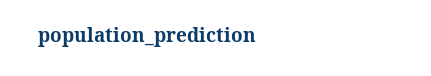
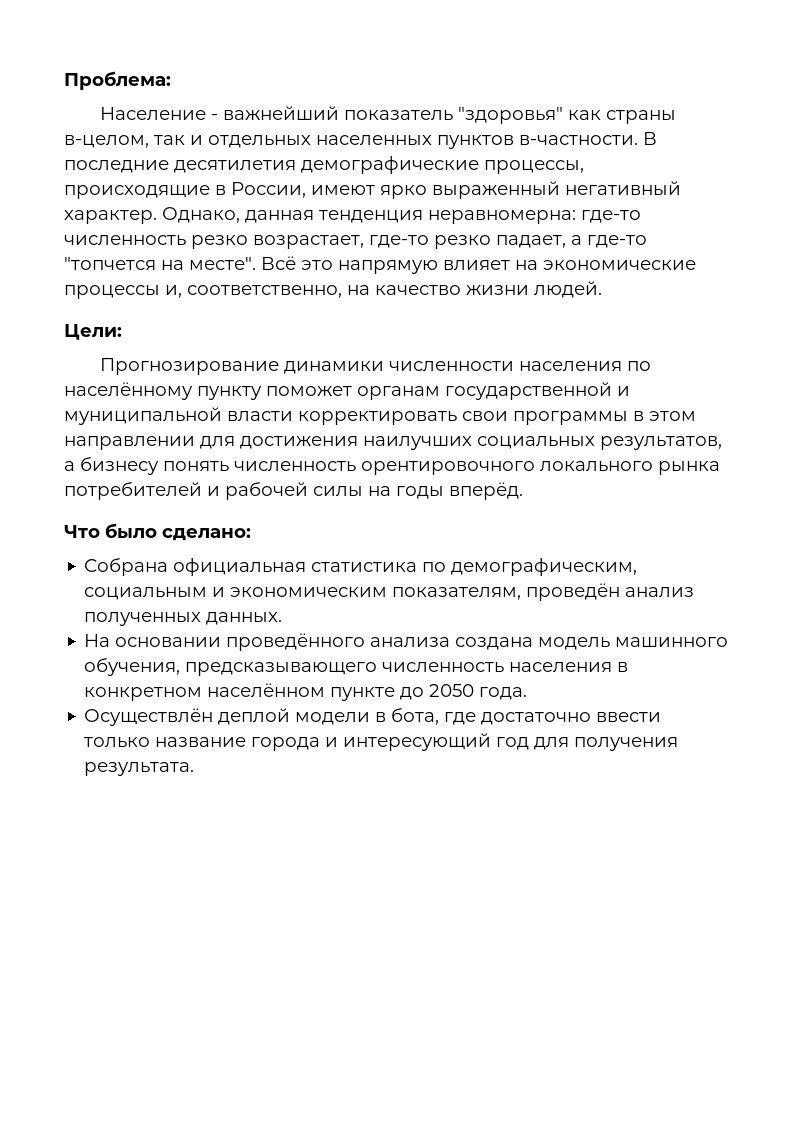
[38,27,256,47] population_prediction -> [64,71,171,90] [100,106,677,124] [64,132,657,149] [64,156,584,174] [64,181,681,199] [64,207,641,224] [64,235,647,249] [64,256,696,274] [64,281,602,299] [64,324,122,340] [100,358,652,375] [64,382,630,400] [64,407,696,425] [64,436,722,450] [64,457,720,475] [64,482,523,500] [64,523,251,541] [84,558,638,576] [84,583,695,601] [84,612,283,626] [84,633,729,651] [84,658,629,676] [84,683,528,701] [84,708,662,726] [84,733,679,751] [84,762,195,776] Проблема: // Население - важнейший показатель "здоровья" как страны в-целом, так и отдельных населенных пунктов в-частности. В последние десятилетия демографические процессы, происходящие в России, имеют ярко выраженный негативный характер. Однако, данная тенденция неравномерна: где-то численность резко возрастает, где-то резко падает, а где-то "топчется на месте". Всё это напрямую влияет на экономические процессы и, соответственно, на качество жизни людей. // Цели: // Прогнозирование динамики численности населения по населённому пункту поможет органам государственной и муниципальной власти корректировать свои программы в этом направлении для достижения наилучших социальных результатов, а бизнесу понять численность орентировочного локального рынка потребителей и рабочей силы на годы вперёд. // Что было сделано: // Собрана официальная статистика по демографическим, социальным и экономическим показателям, проведён анализ полученных данных. // На основании проведённого анализа создана модель машинного обучения, предсказывающего численность населения в конкретном населённом пункте до 2050 года. // Осуществлён деплой модели в бота, где достаточно ввести только название города и интересующий год для получения результата.

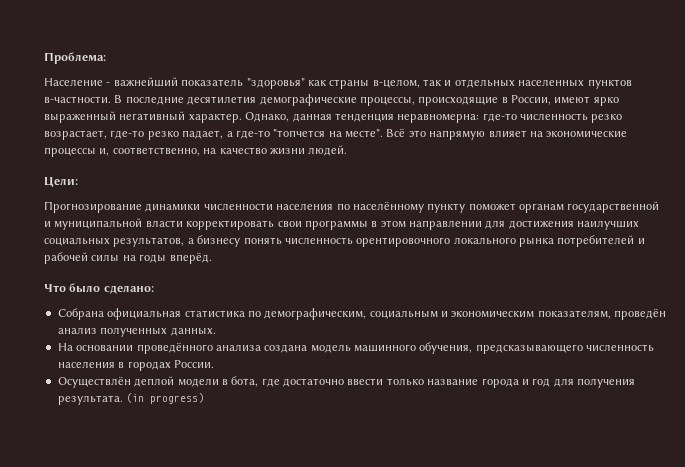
[84,683,528,701] конкретном населённом пункте до 2050 года. -> [127,360,214,371] городах России.
[343,733,492,751] интересующий -> (529, 382) none
(195, 769) none -> [126,393,205,404] (in progress)

